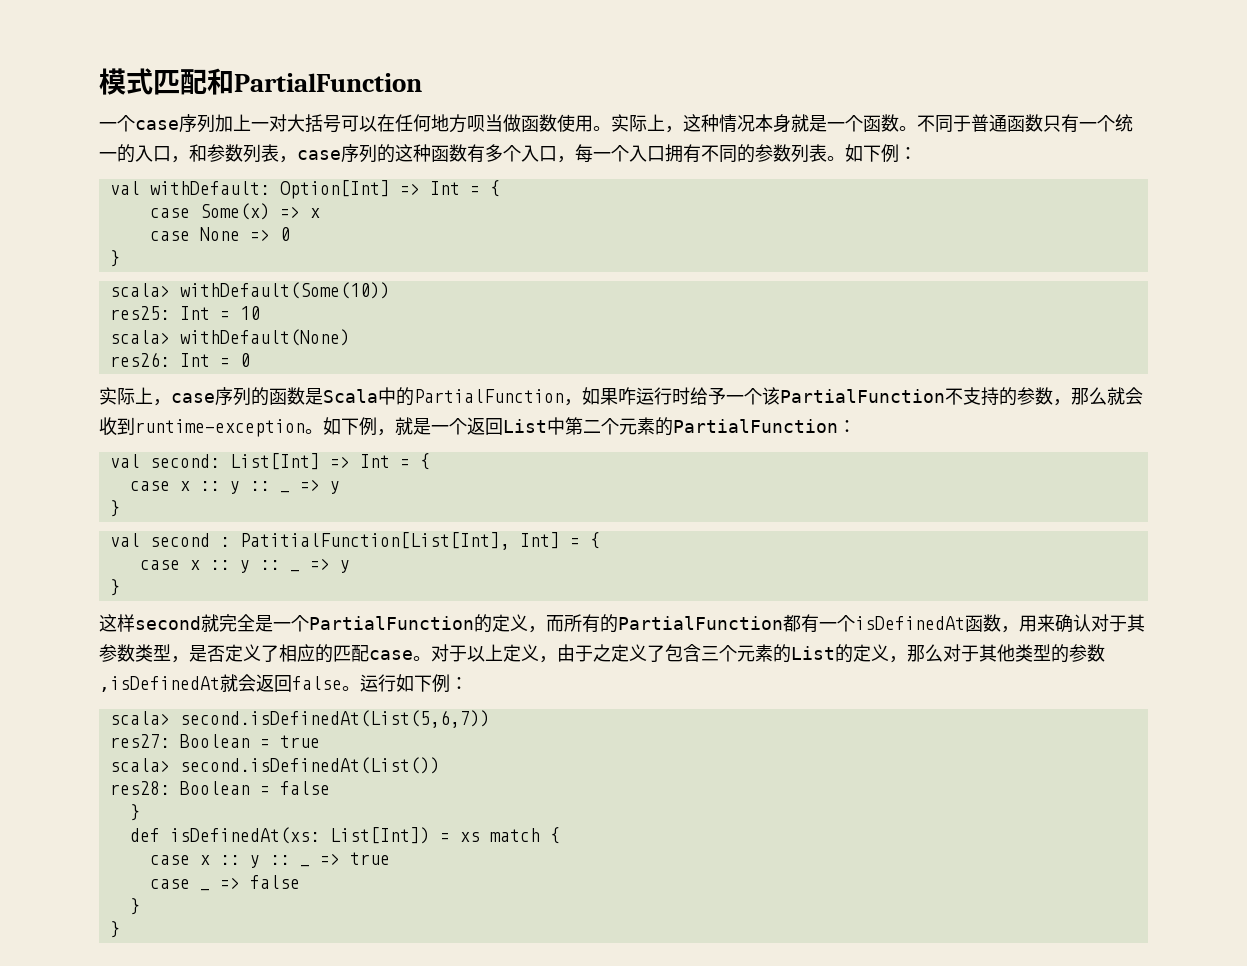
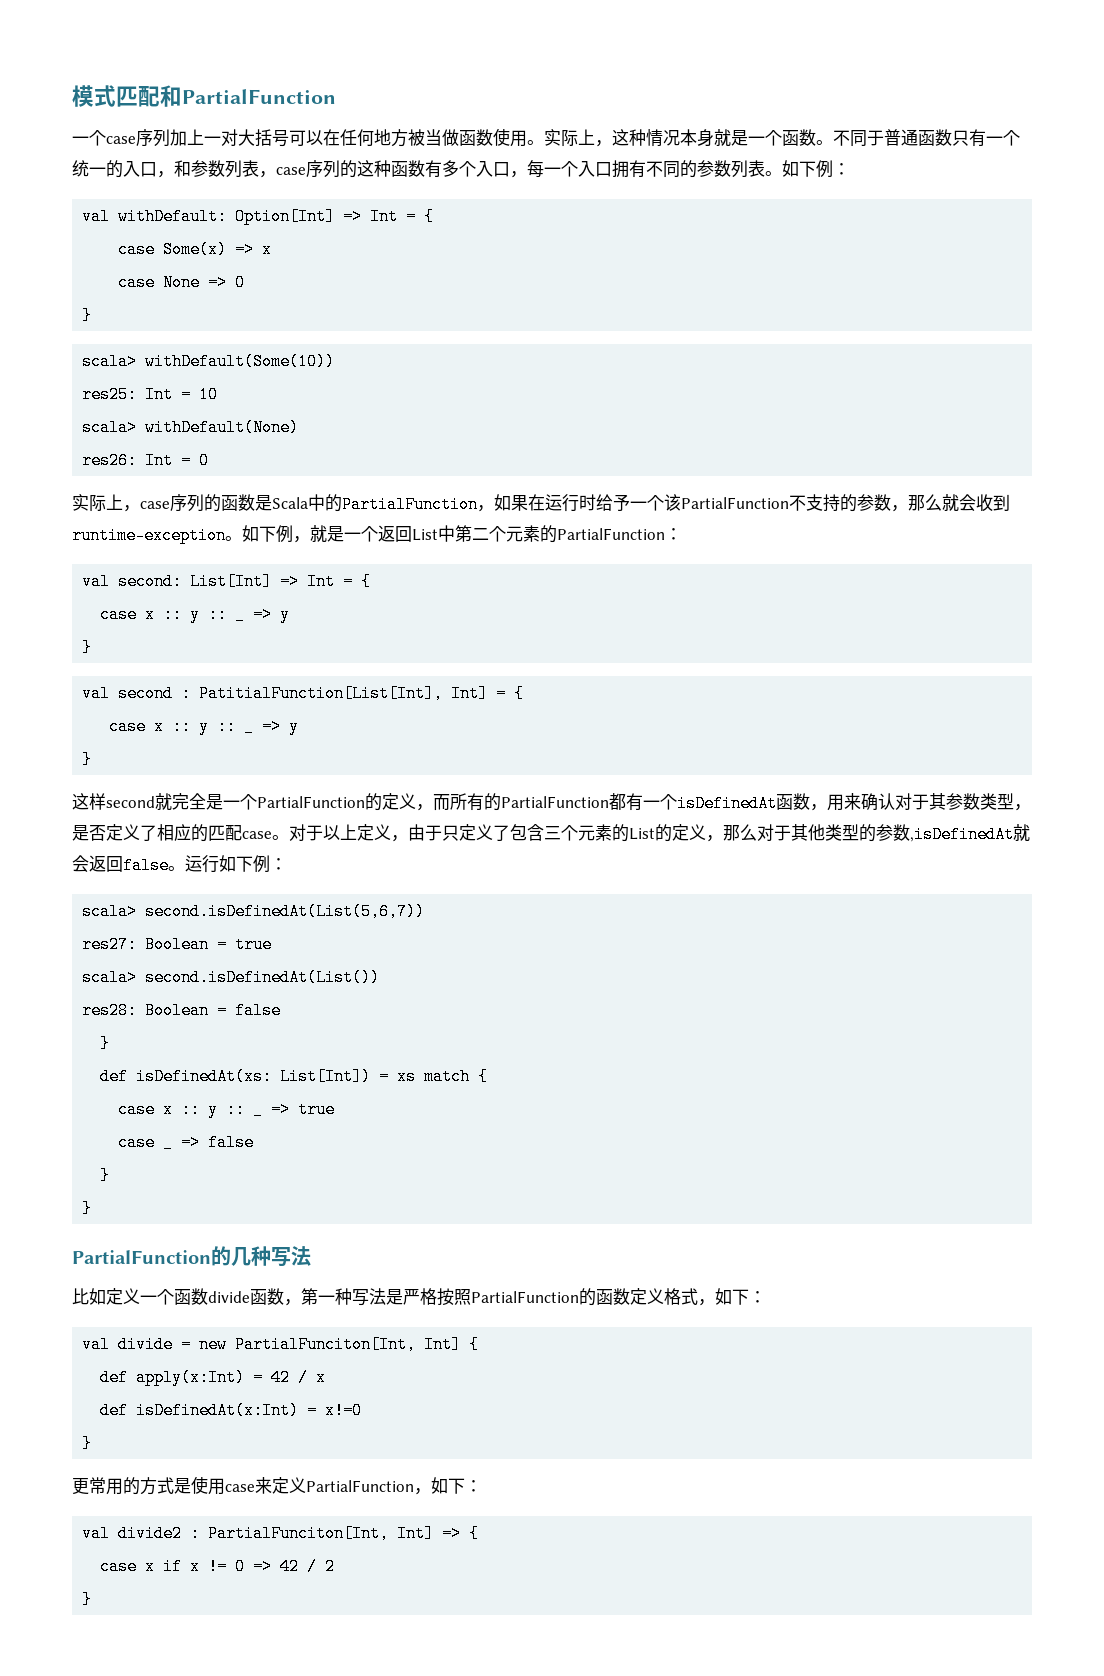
[467,115,485,132] 呗 -> [408,129,425,146] 被
[618,387,636,405] 咋 -> [528,494,545,511] 在
[593,644,611,662] 之 -> [442,825,459,841] 只
(120, 929) none -> [72,1246,311,1267] [72,1288,766,1306] [82,1336,480,1353] [100,1369,327,1386] [100,1402,363,1419] [82,1435,93,1452] [72,1476,482,1495] [82,1525,480,1542] [100,1558,336,1575] [82,1591,93,1608] // PartialFunction的几种写法 // 比如定义一个函数divide函数，第一种写法是严格按照PartialFunction的函数定义格式，如下： // val divide = new PartialFunciton[Int, Int] { // def apply(x:Int) = 42 / x // def isDefinedAt(x:Int) = x!=0 // } // 更常用的方式是使用case来定义PartialFunction，如下： // val divide2 : PartialFunciton[Int, Int] => { // case x if x != 0 => 42 / 2 // }

